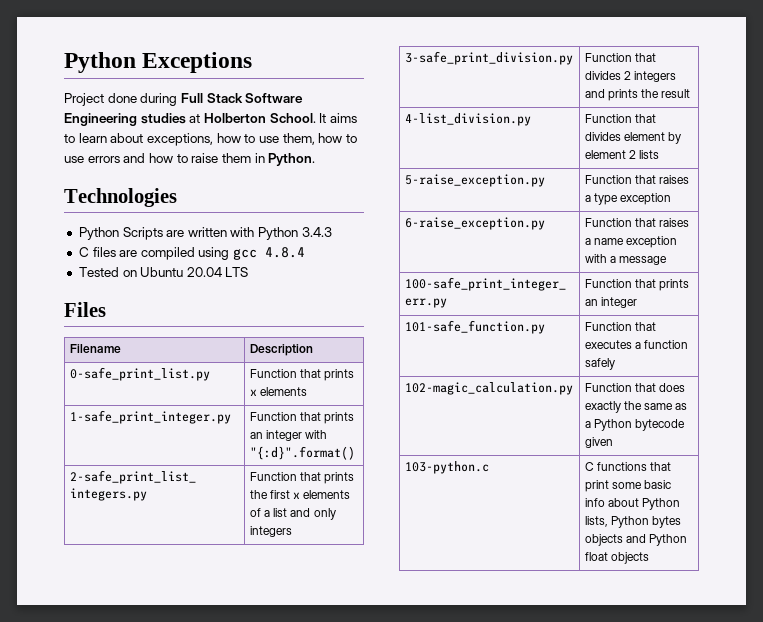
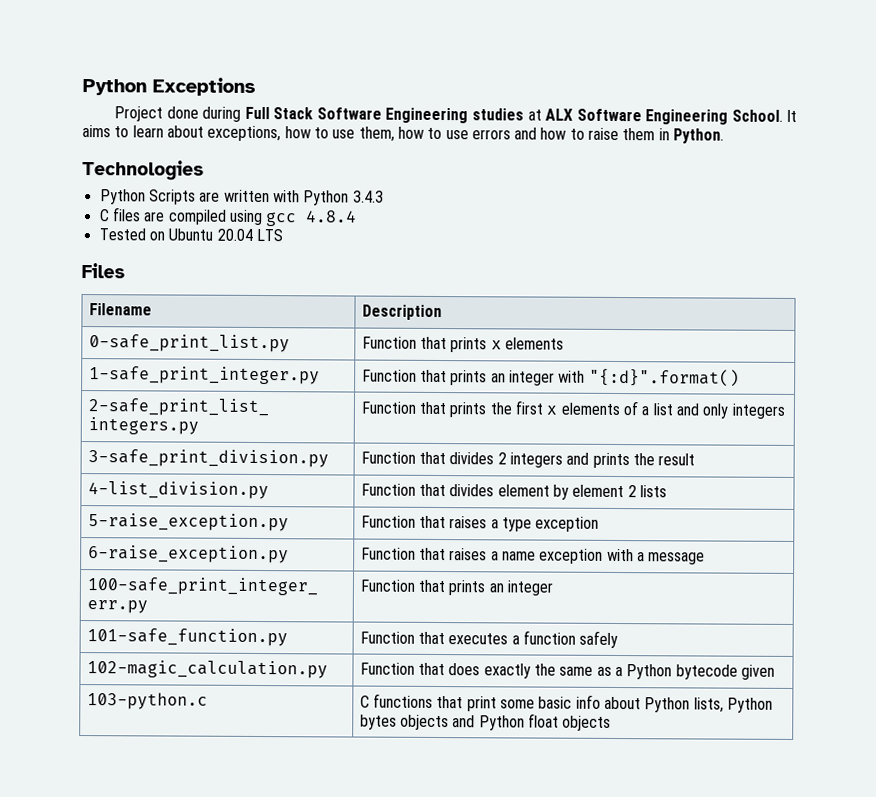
[203,113,266,123] Holberton -> [544,108,728,125] ALX Software Engineering

